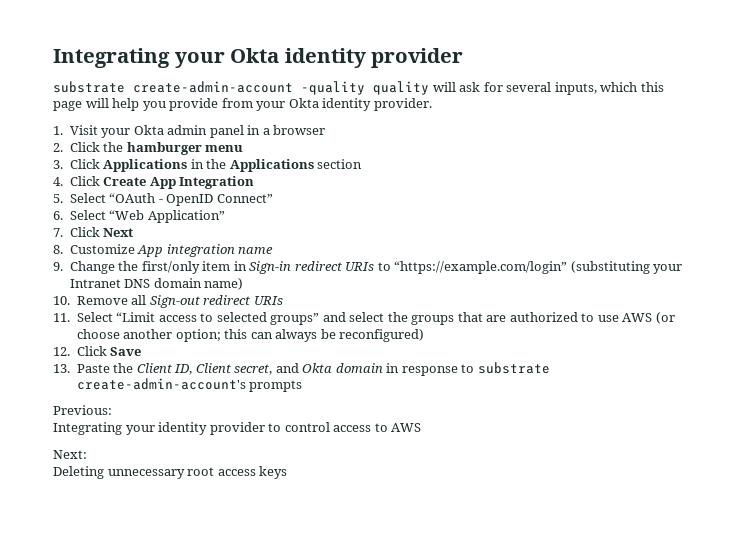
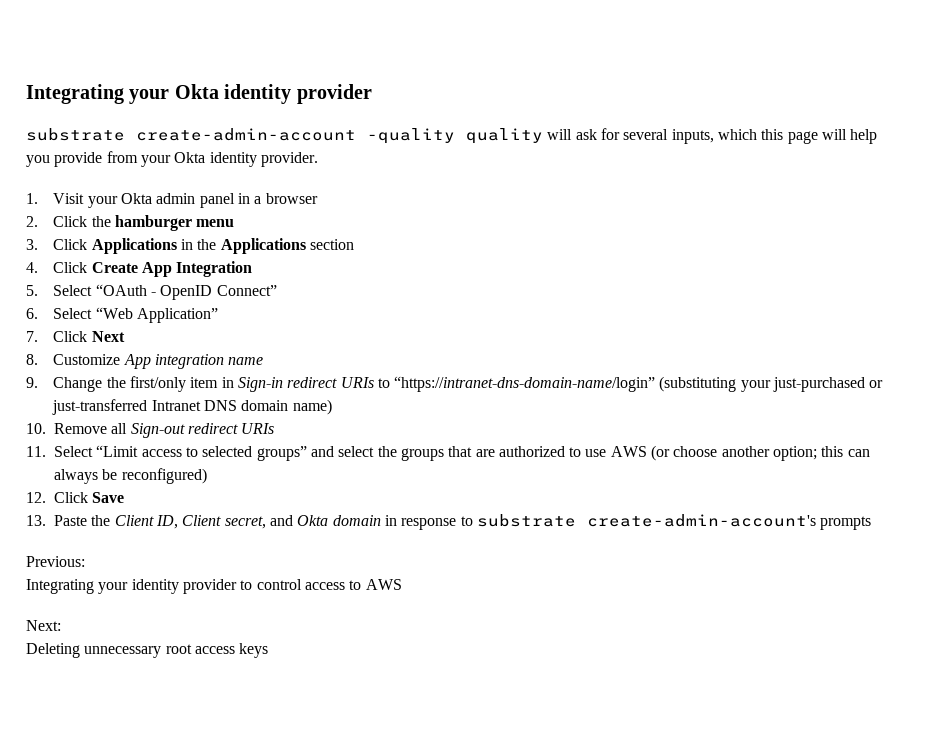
[394,261,568,274] “https://example.com/login” -> [394,376,656,392] “https://intranet-dns-domain-name/login”
(683, 269) none -> [773,377,884,392] [52,399,148,415] just-purchased or just-transferred

